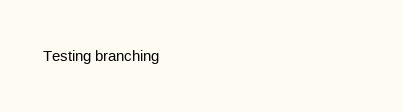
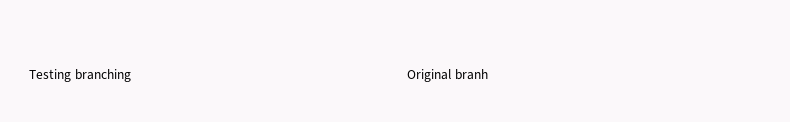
(160, 57) none -> [407,69,488,82] // Original branh

